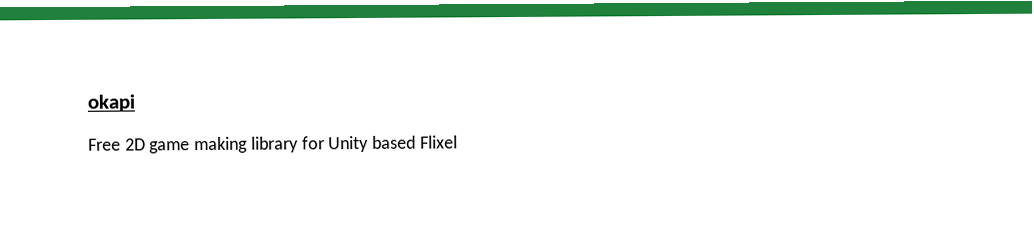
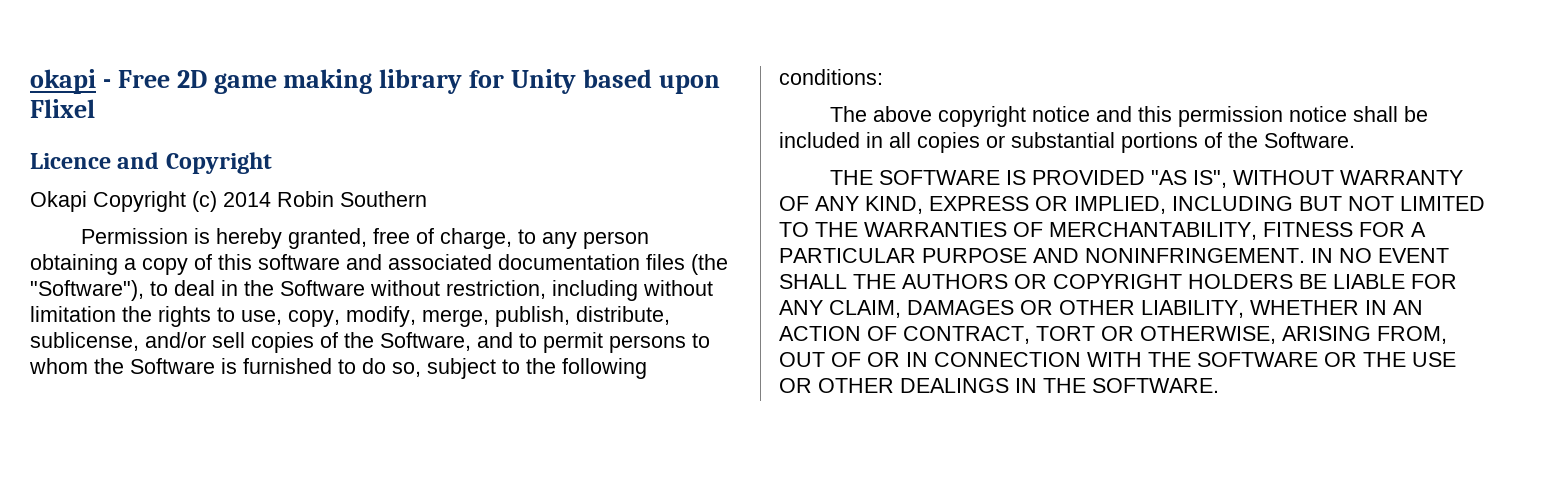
(135, 103) // -> [102,79,111,88] -
(417, 142) none -> [658,75,720,94] upon
(458, 142) none -> [30,152,272,174] [30,191,427,212] [81,228,650,249] [30,254,728,275] [30,280,713,301] [30,306,670,327] [30,332,710,353] [29,358,647,379] [779,69,883,85] [830,106,1429,127] [779,132,1355,153] [830,170,1464,188] [779,196,1485,214] [779,222,1426,240] [779,248,1449,263] [779,274,1457,289] [779,300,1423,318] [779,326,1447,344] [779,352,1456,367] [779,378,1219,393] // Licence and Copyright // Okapi Copyright (c) 2014 Robin Southern // Permission is hereby granted, free of charge, to any person obtaining a copy of this software and associated documentation files (the "Software"), to deal in the Software without restriction, including without limitation the rights to use, copy, modify, merge, publish, distribute, sublicense, and/or sell copies of the Software, and to permit persons to whom the Software is furnished to do so, subject to the following conditions: // The above copyright notice and this permission notice shall be included in all copies or substantial portions of the Software. // THE SOFTWARE IS PROVIDED "AS IS", WITHOUT WARRANTY OF ANY KIND, EXPRESS OR IMPLIED, INCLUDING BUT NOT LIMITED TO THE WARRANTIES OF MERCHANTABILITY, FITNESS FOR A PARTICULAR PURPOSE AND NONINFRINGEMENT. IN NO EVENT SHALL THE AUTHORS OR COPYRIGHT HOLDERS BE LIABLE FOR ANY CLAIM, DAMAGES OR OTHER LIABILITY, WHETHER IN AN ACTION OF CONTRACT, TORT OR OTHERWISE, ARISING FROM, OUT OF OR IN CONNECTION WITH THE SOFTWARE OR THE USE OR OTHER DEALINGS IN THE SOFTWARE.

